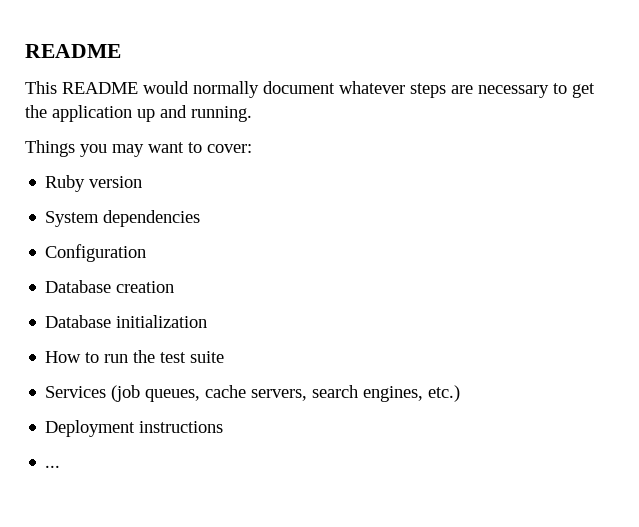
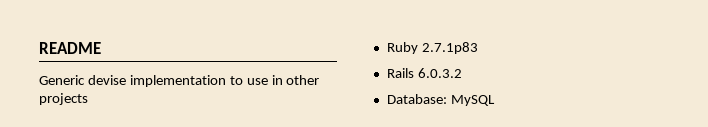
[25,81,595,98] [25,105,252,122] [25,140,252,157] [45,175,143,192] [45,210,201,227] [45,244,147,262] [45,280,175,293] [45,315,208,328] [45,350,225,363] [45,385,461,402] [45,420,224,437] [45,465,61,468] This README would normally document whatever steps are necessary to get the application up and running. // Things you may want to cover: // Ruby version // System dependencies // Configuration // Database creation // Database initialization // How to run the test suite // Services (job queues, cache servers, search engines, etc.) // Deployment instructions // ... -> [39,75,320,87] [39,93,88,105] [386,42,478,54] [386,68,462,78] [386,94,495,106] Generic devise implementation to use in other projects // Ruby 2.7.1p83 // Rails 6.0.3.2 // Database: MySQL

